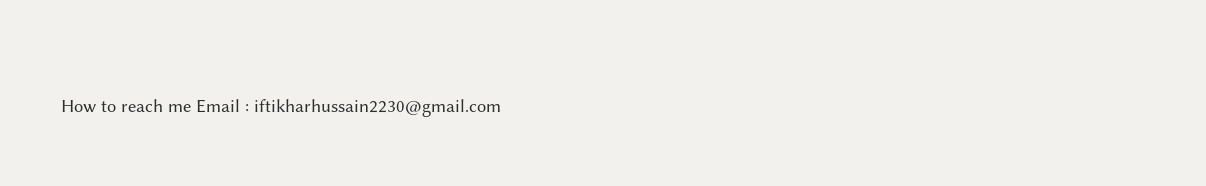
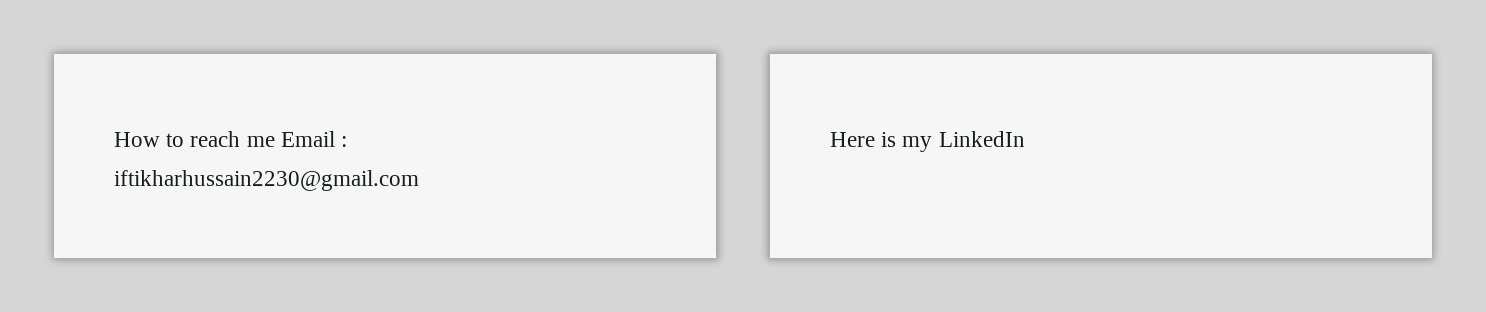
(501, 108) none -> [830,131,1025,152] // Here is my LinkedIn

